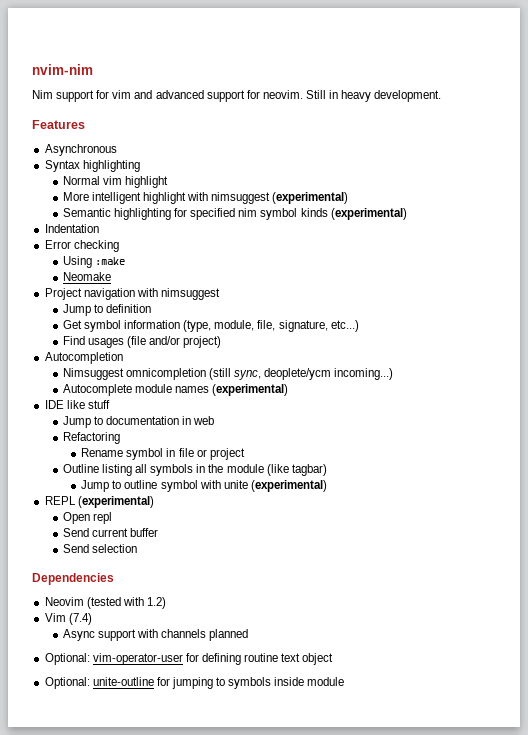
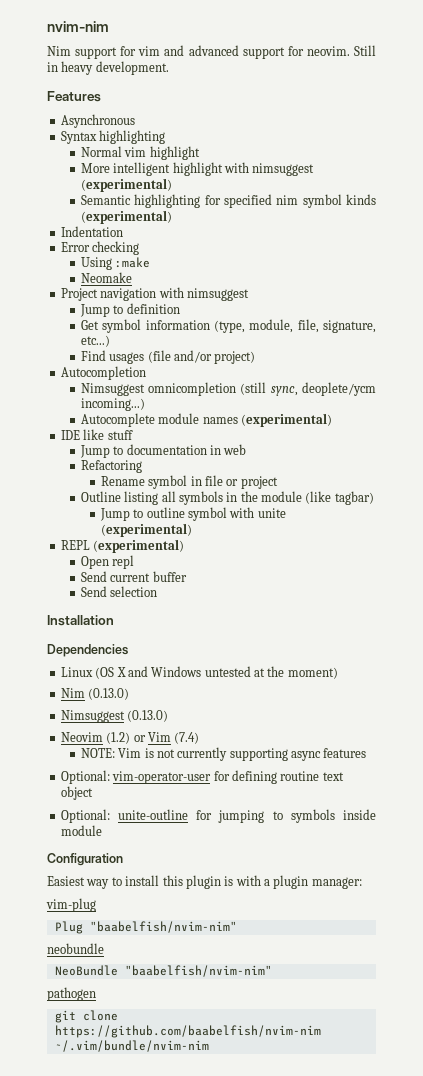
(138, 548) none -> [47,615,114,626] // Installation
[44,597,166,609] [44,613,92,625] [62,629,249,641] Neovim (tested with 1.2) // Vim (7.4) // Async support with channels planned -> [60,666,338,679] [60,688,130,700] [60,710,169,723] [60,732,200,744] [80,747,367,761] Linux (OS X and Windows untested at the moment) // Nim (0.13.0) // Nimsuggest (0.13.0) // Neovim (1.2) or Vim (7.4) // NOTE: Vim is not currently supporting async features
(345, 681) none -> [47,853,123,866] [47,875,362,889] [46,898,96,912] [54,921,237,934] [47,943,104,954] [54,965,272,977] [47,987,96,1001] [54,1010,118,1023] [54,1025,321,1038] [54,1040,209,1052] // Configuration // Easiest way to install this plugin is with a plugin manager: // vim-plug // Plug "baabelfish/nvim-nim" // neobundle // NeoBundle "baabelfish/nvim-nim" // pathogen // git clone https://github.com/baabelfish/nvim-nim ~/.vim/bundle/nvim-nim

